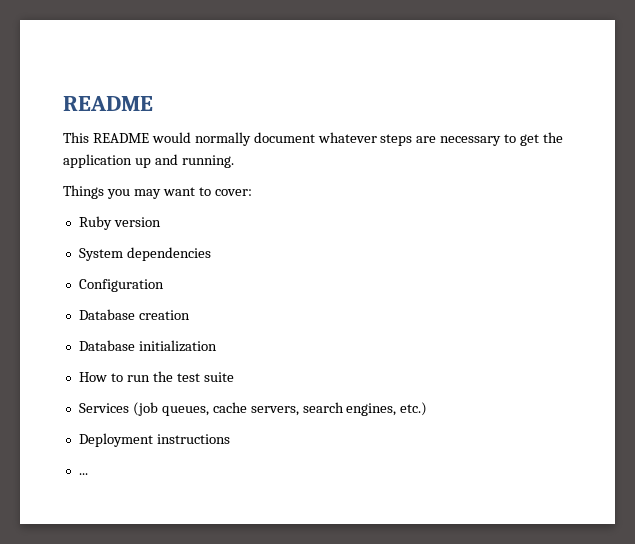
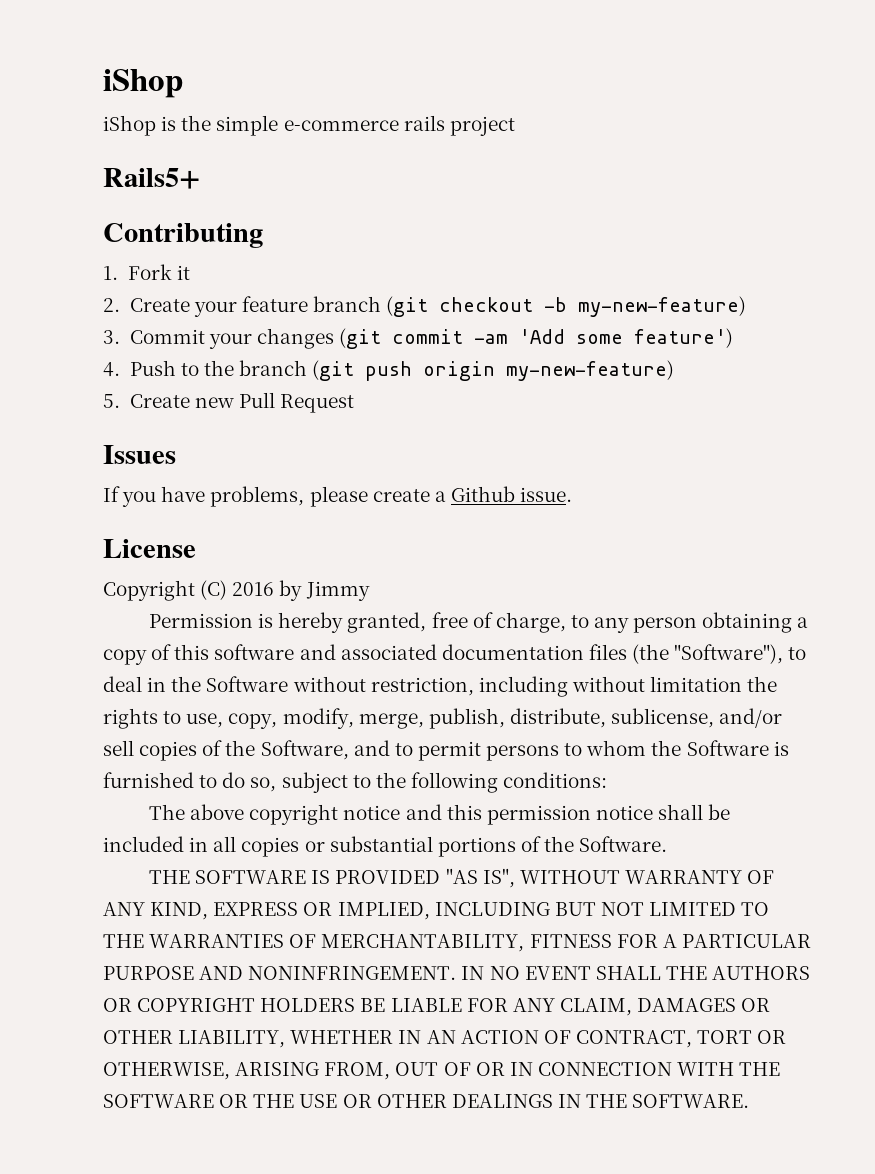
[63,96,153,111] [63,132,564,146] [63,154,234,168] [63,185,252,199] [78,216,161,230] [78,247,211,261] [78,279,164,292] [78,309,190,320] [78,340,217,352] [78,371,234,382] [78,402,428,416] [78,433,230,447] [78,473,88,475] README // This README would normally document whatever steps are necessary to get the application up and running. // Things you may want to cover: // Ruby version // System dependencies // Configuration // Database creation // Database initialization // How to run the test suite // Services (job queues, cache servers, search engines, etc.) // Deployment instructions // ... -> [103,69,183,98] [103,115,515,136] [103,168,200,189] [103,223,263,248] [103,264,190,280] [103,296,747,317] [103,328,733,349] [103,360,675,381] [103,392,354,413] [103,445,176,464] [103,486,573,507] [103,539,196,558] [103,580,370,601] [148,612,809,633] [103,644,807,665] [103,676,778,697] [103,708,783,729] [103,740,789,761] [103,772,608,793] [148,804,731,825] [103,836,668,857] [148,868,775,888] [103,902,770,920] [103,934,811,952] [103,966,811,980] [103,998,771,1016] [103,1030,787,1048] [103,1062,781,1080] [103,1094,750,1108] iShop // iShop is the simple e-commerce rails project // Rails5+ // Contributing // 1. Fork it // 2. Create your feature branch (git checkout -b my-new-feature) // 3. Commit your changes (git commit -am 'Add some feature') // 4. Push to the branch (git push origin my-new-feature) // 5. Create new Pull Request // Issues // If you have problems, please create a Github issue. // License // Copyright (C) 2016 by Jimmy // Permission is hereby granted, free of charge, to any person obtaining a copy of this software and associated documentation files (the "Software"), to deal in the Software without restriction, including without limitation the rights to use, copy, modify, merge, publish, distribute, sublicense, and/or sell copies of the Software, and to permit persons to whom the Software is furnished to do so, subject to the following conditions: // The above copyright notice and this permission notice shall be included in all copies or substantial portions of the Software. // THE SOFTWARE IS PROVIDED "AS IS", WITHOUT WARRANTY OF ANY KIND, EXPRESS OR IMPLIED, INCLUDING BUT NOT LIMITED TO THE WARRANTIES OF MERCHANTABILITY, FITNESS FOR A PARTICULAR PURPOSE AND NONINFRINGEMENT. IN NO EVENT SHALL THE AUTHORS OR COPYRIGHT HOLDERS BE LIABLE FOR ANY CLAIM, DAMAGES OR OTHER LIABILITY, WHETHER IN AN ACTION OF CONTRACT, TORT OR OTHERWISE, ARISING FROM, OUT OF OR IN CONNECTION WITH THE SOFTWARE OR THE USE OR OTHER DEALINGS IN THE SOFTWARE.

